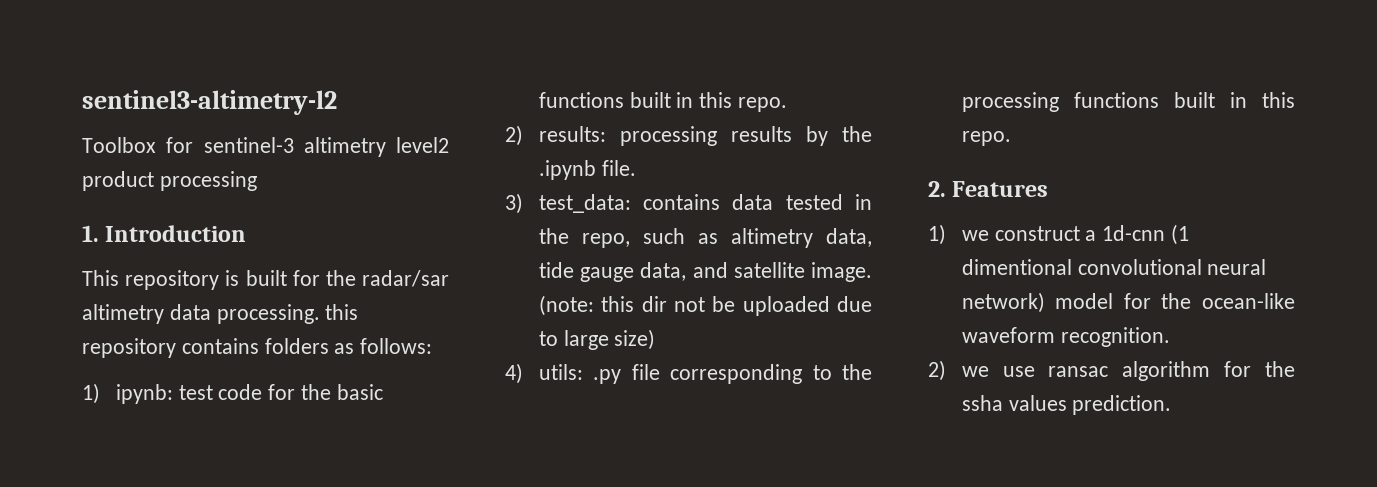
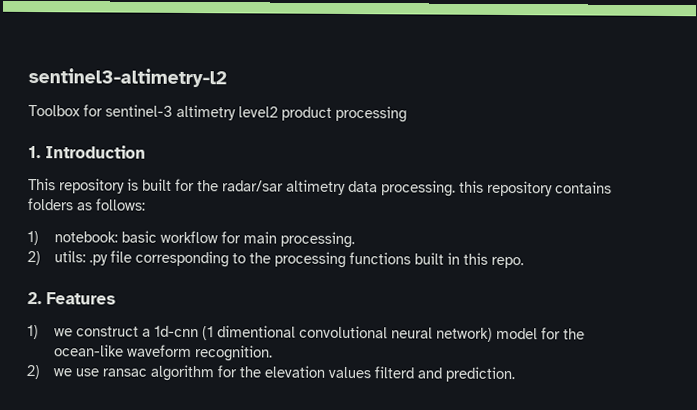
[115,384,383,404] [538,92,788,112] [505,125,872,146] [538,160,636,180] [505,193,872,214] [538,228,872,248] [538,262,872,282] [538,295,872,316] [538,329,656,350] [505,363,523,384] ipynb: test code for the basic functions built in this repo. // 2) results: processing results by the .ipynb file. // 3) test_data: contains data tested in the repo, such as altimetry data, tide gauge data, and satellite image. (note: this dir not be uploaded due to large size) // 4) -> [53,230,355,249] [27,250,41,266] notebook: basic workflow for main processing. // 2)
[961,395,1067,411] ssha values -> [263,365,442,379] elevation values filterd and

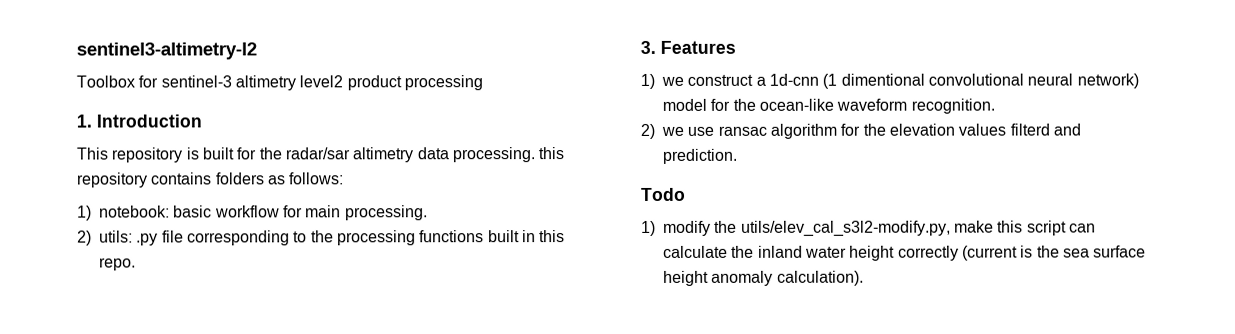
[27,291,42,305] 2. -> [640,40,656,54] 3.
(515, 374) none -> [641,187,686,201] [641,220,1096,237] [663,245,1147,261] [663,270,864,286] // Todo // 1) modify the utils/elev_cal_s3l2-modify.py, make this script can calculate the inland water height correctly (current is the sea surface height anomaly calculation).

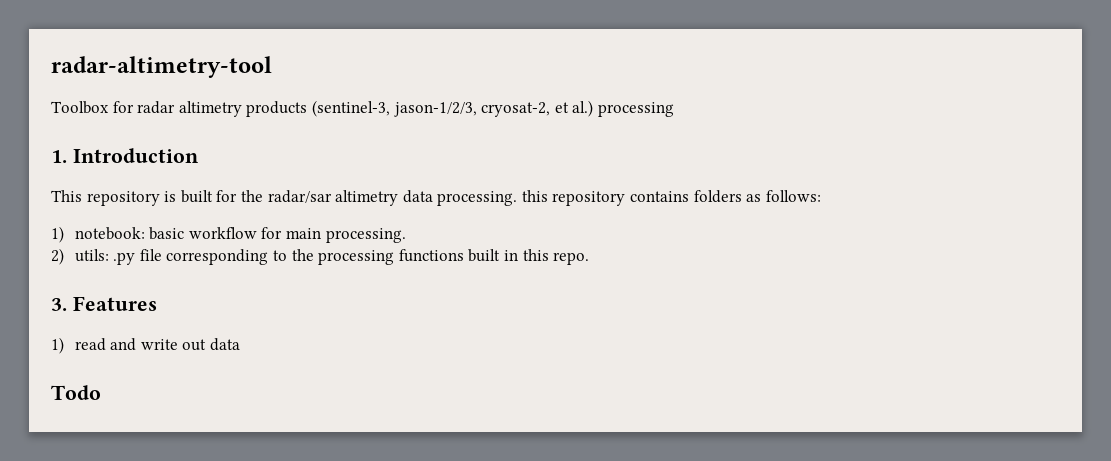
[76,42,257,60] sentinel3-altimetry-l2 -> [51,56,272,78] radar-altimetry-tool
[160,75,402,91] sentinel-3 altimetry level2 product -> [137,100,594,117] radar altimetry products (sentinel-3, jason-1/2/3, cryosat-2, et al.)
[661,73,1139,89] [662,98,995,114] [640,123,1081,139] [662,148,737,164] [641,187,686,201] [641,220,1096,237] [663,245,1147,261] [663,270,864,286] we construct a 1d-cnn (1 dimentional convolutional neural network) model for the ocean-like waveform recognition. // 2) we use ransac algorithm for the elevation values filterd and prediction. // Todo // 1) modify the utils/elev_cal_s3l2-modify.py, make this script can calculate the inland water height correctly (current is the sea surface height anomaly calculation). -> [74,338,241,351] [51,385,101,400] read and write out data // Todo

